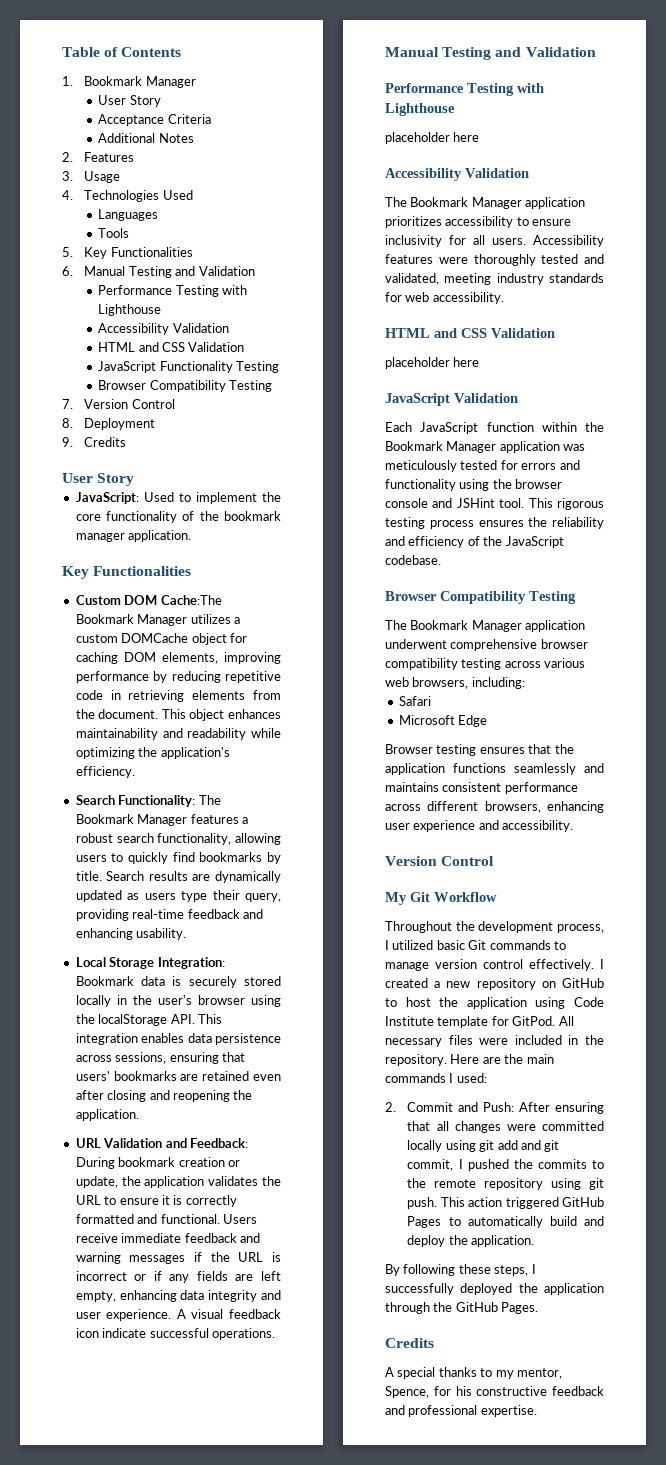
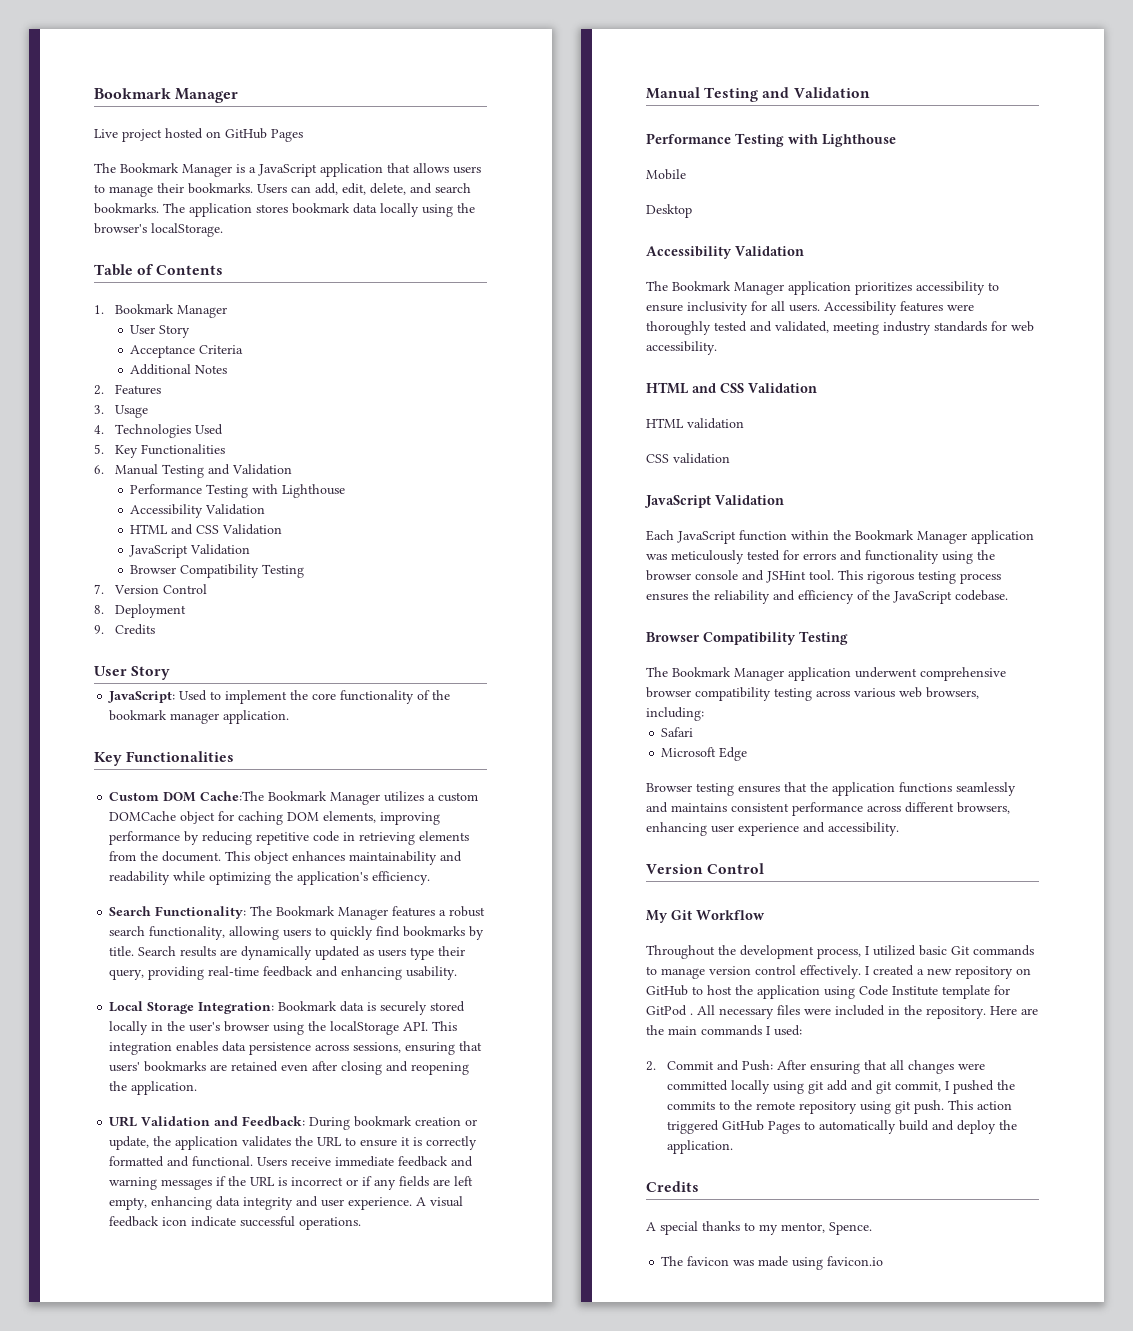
(62, 52) none -> [94,88,239,103] [94,128,303,142] [94,163,481,177] [94,183,471,197] [94,203,475,217] [94,223,223,237] Bookmark Manager // Live project hosted on GitHub Pages // The Bookmark Manager is a JavaScript application that allows users to manage their bookmarks. Users can add, edit, delete, and search bookmarks. The application stores bookmark data locally using the browser's localStorage. //
[98,209,159,221] [98,228,130,238] // Languages // Tools -> (223, 429) none
[159,361,279,373] Functionality Testing -> [190,544,251,555] Validation
[385,132,480,144] placeholder here -> [646,169,686,180] [646,204,692,218] Mobile // Desktop
[385,357,480,369] placeholder here -> [646,418,744,429] [646,453,730,464] HTML validation // CSS validation
[512,1016,556,1026] GitPod. -> [646,1005,693,1016] GitPod .
[385,1264,536,1276] [385,1283,604,1295] [385,1302,539,1314] // By following these steps, I successfully deployed the application through the GitHub Pages. -> (733, 1147) none
[385,1386,604,1398] [385,1405,537,1417] Spence, for his constructive feedback and professional expertise. -> [829,1222,872,1235] [661,1256,884,1270] Spence. // The favicon was made using favicon.io

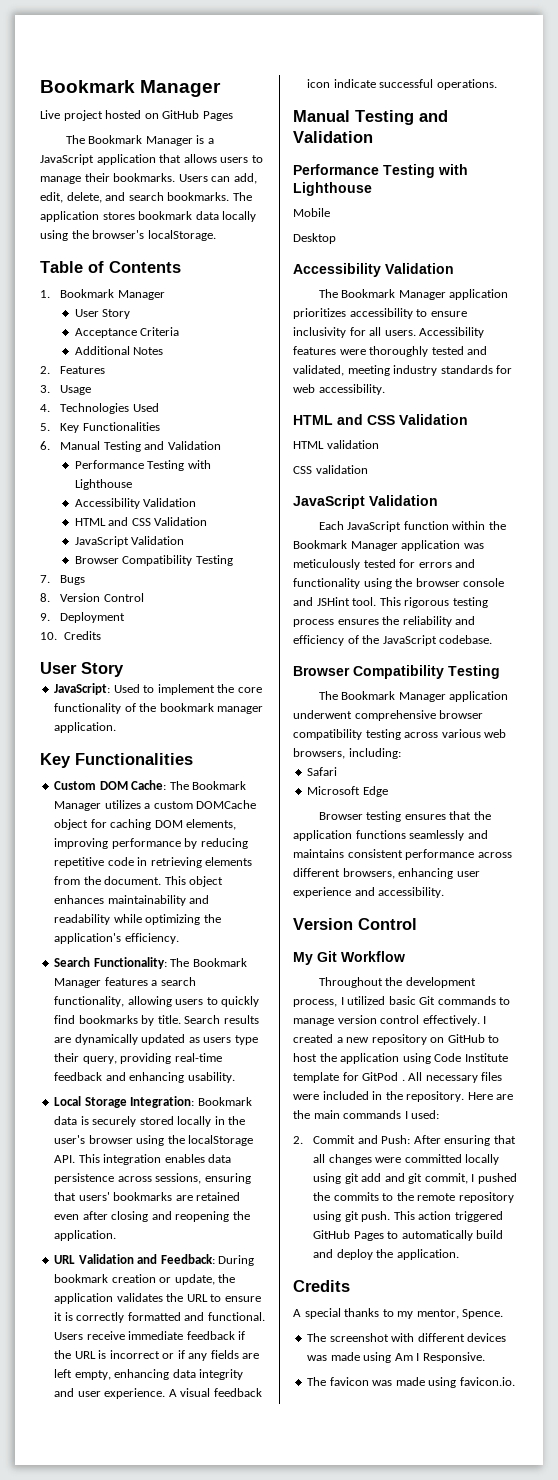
[113,584,207,594] [94,605,104,614] Version Control // 8. -> [60,575,86,585] [40,593,144,602] [40,613,50,621] Bugs // 8. Version Control // 9.
[94,625,104,634] 9. -> [40,632,57,640] 10.
[200,791,265,801] Cache:The -> [131,780,189,790] Cache: The
[449,906,486,917] robust -> (158, 983) none
[451,1156,474,1167] [109,1177,213,1190] and warning messages -> (235, 1335) none
(872, 1228) none -> [307,1333,507,1342] [307,1352,485,1363] // The screenshot with different devices was made using Am I Responsive.
[827,1256,884,1266] favicon.io -> [459,1377,515,1386] favicon.io.

